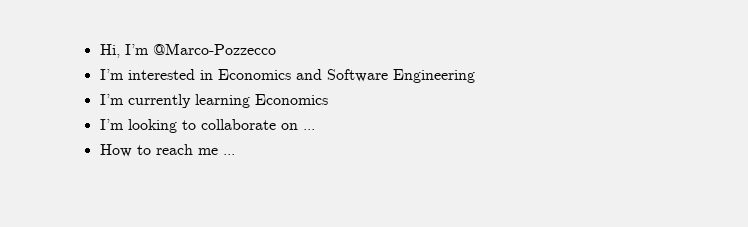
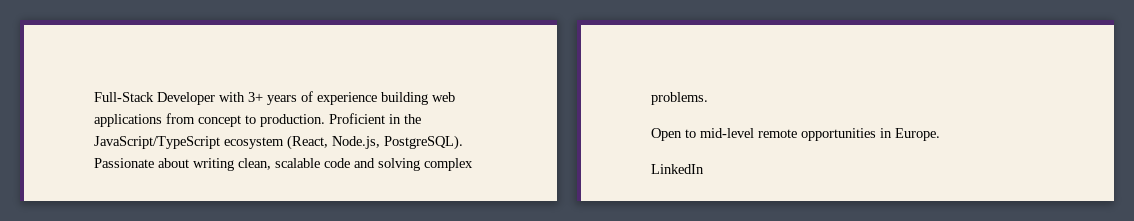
[99,43,276,58] [99,69,475,83] [99,94,328,108] [99,119,315,133] [99,144,235,157] Hi, I’m @Marco-Pozzecco // I’m interested in Economics and Software Engineering // I’m currently learning Economics // I’m looking to collaborate on ... // How to reach me ... -> [94,91,455,105] [94,113,421,127] [94,135,463,150] [94,158,473,171] [651,92,708,105] [651,128,940,141] [651,164,704,174] Full-Stack Developer with 3+ years of experience building web applications from concept to production. Proficient in the JavaScript/TypeScript ecosystem (React, Node.js, PostgreSQL). Passionate about writing clean, scalable code and solving complex problems. // Open to mid-level remote opportunities in Europe. // LinkedIn

